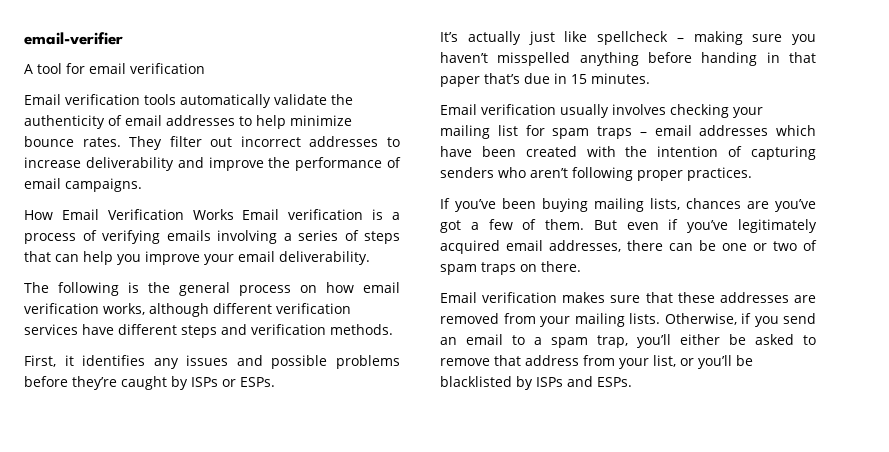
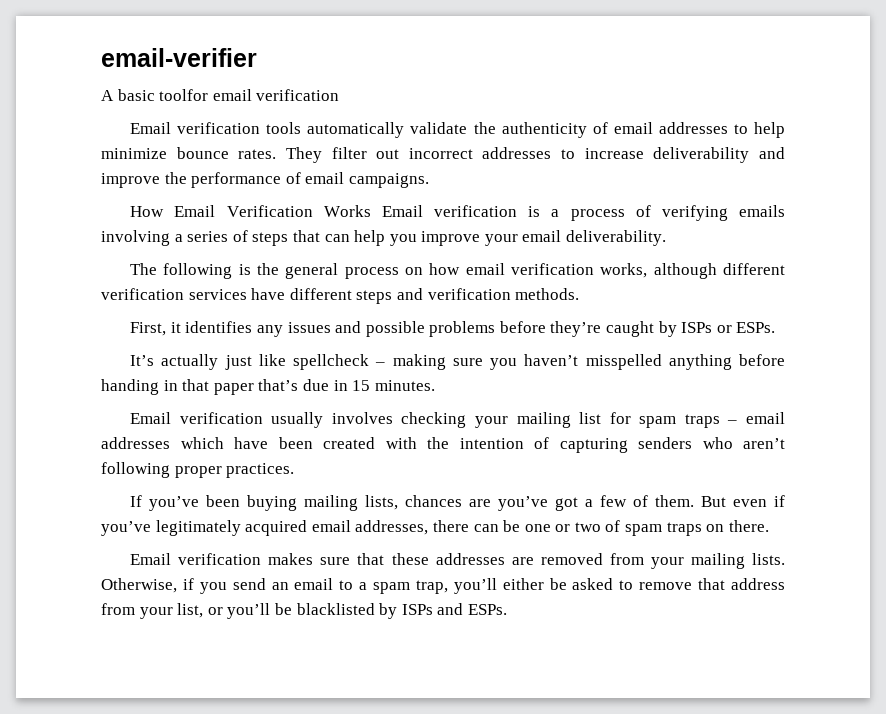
[37,63,85,74] tool for -> [117,89,209,101] basic toolfor

